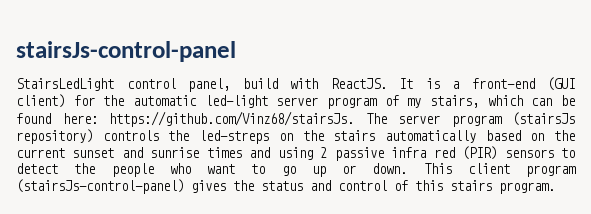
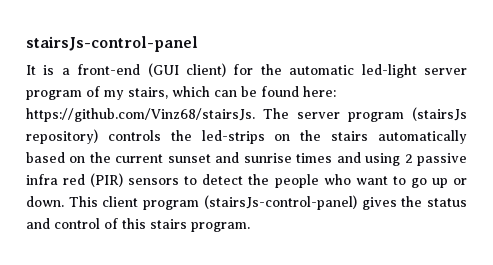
[16,78,387,92] StairsLedLight control panel, build with ReactJS. -> (198, 44) none
[199,130,270,144] led-streps -> [201,130,265,144] led-strips

